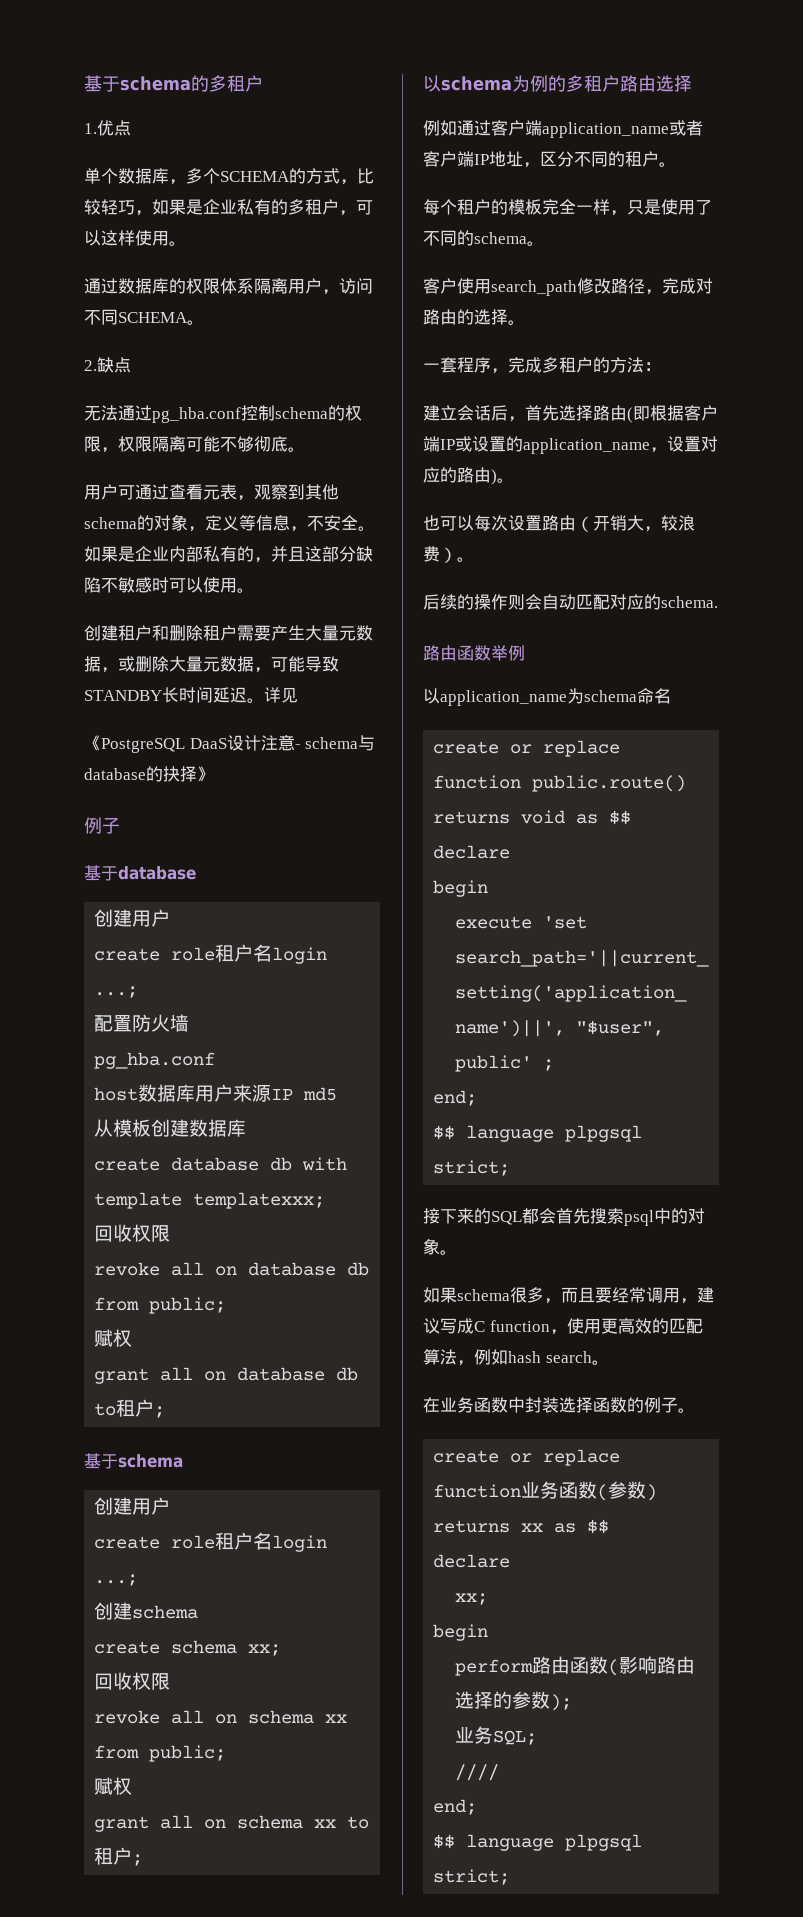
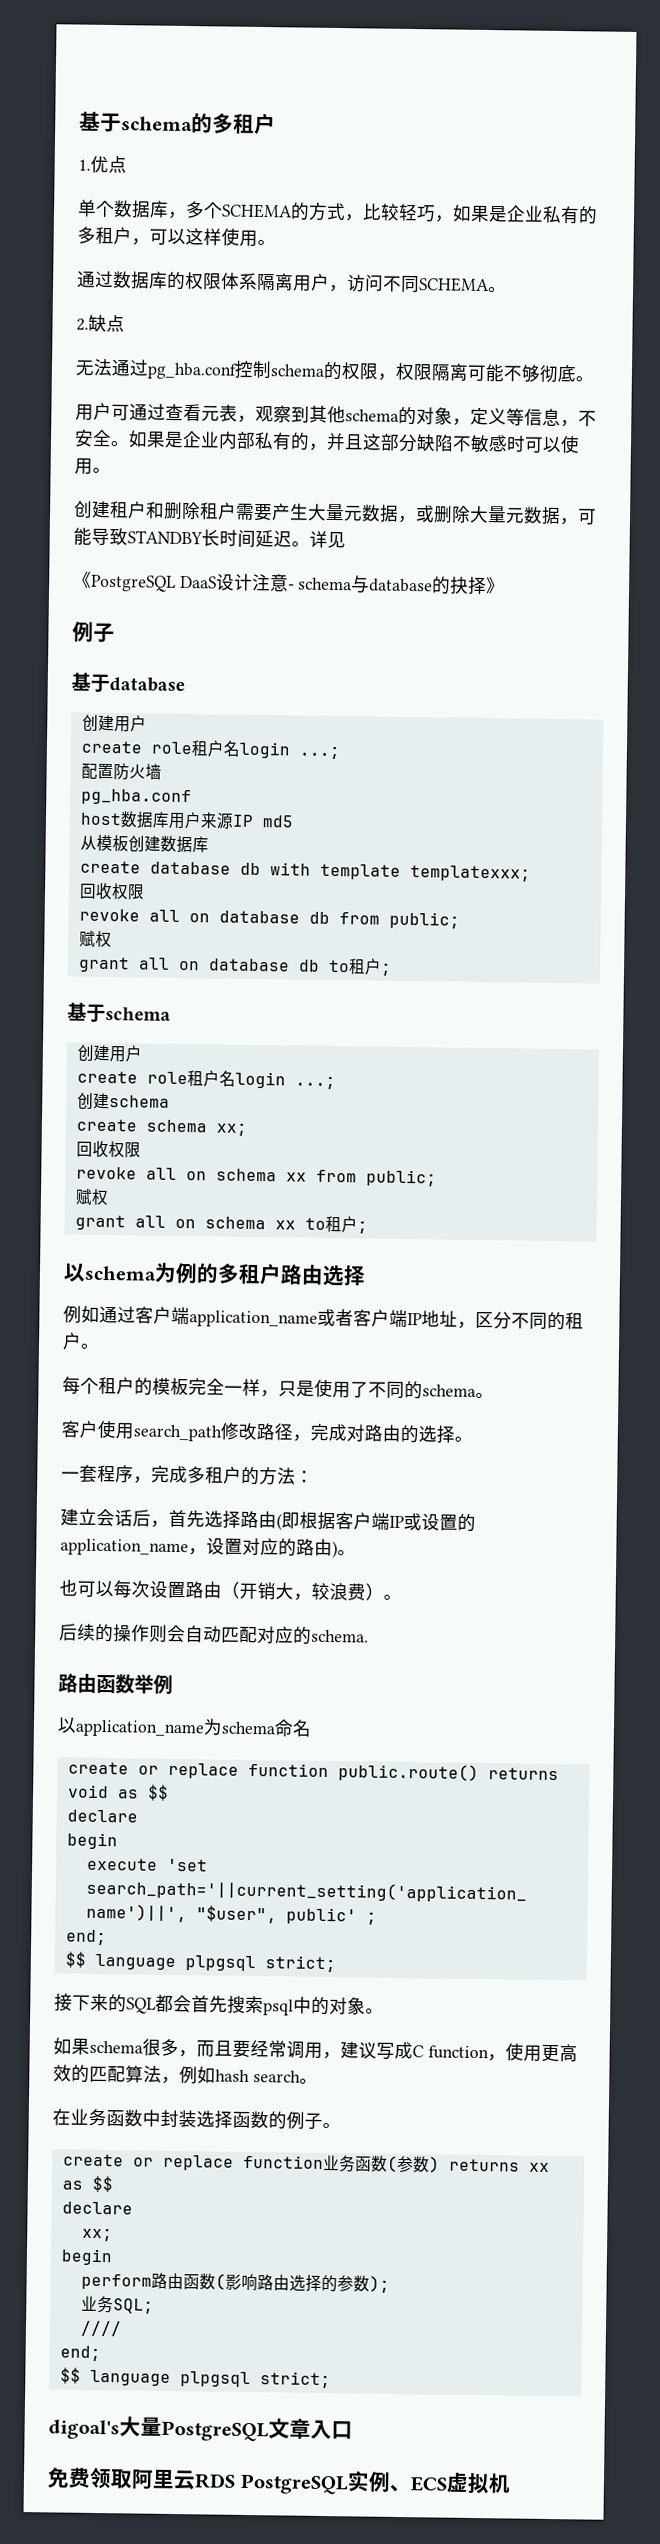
(511, 1877) none -> [48,2416,353,2442] [47,2467,511,2495] // digoal's大量PostgreSQL文章入口 // 免费领取阿里云RDS PostgreSQL实例、ECS虚拟机

